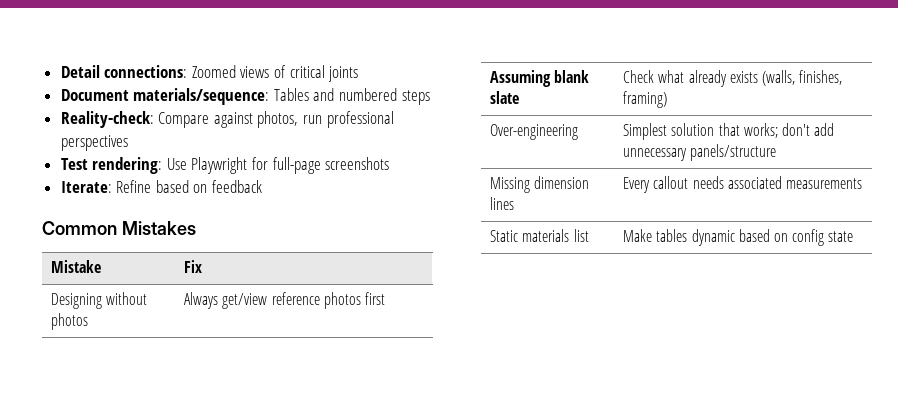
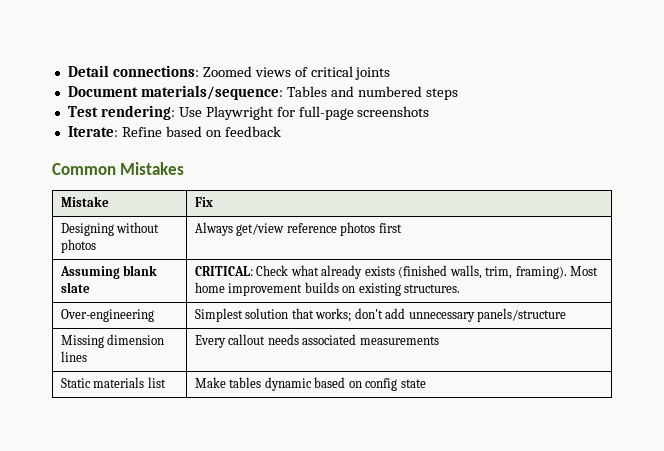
[60,111,394,128] [60,135,128,151] // Reality-check: Compare against photos, run professional perspectives -> (458, 94) none
(520, 97) none -> [194,266,253,276] CRITICAL:
[761,70,843,86] [623,91,668,108] (walls, finishes, framing) -> [398,265,599,279] [194,282,461,296] (finished walls, trim, framing). Most home improvement builds on existing structures.

